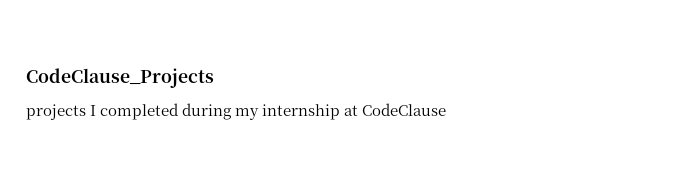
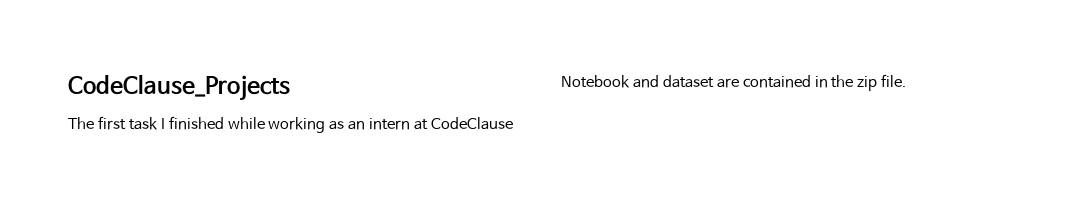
[26,103,447,120] projects I completed during my internship at CodeClause -> [68,116,514,133] [561,74,907,91] The first task I finished while working as an intern at CodeClause Notebook and dataset are contained in the zip file.

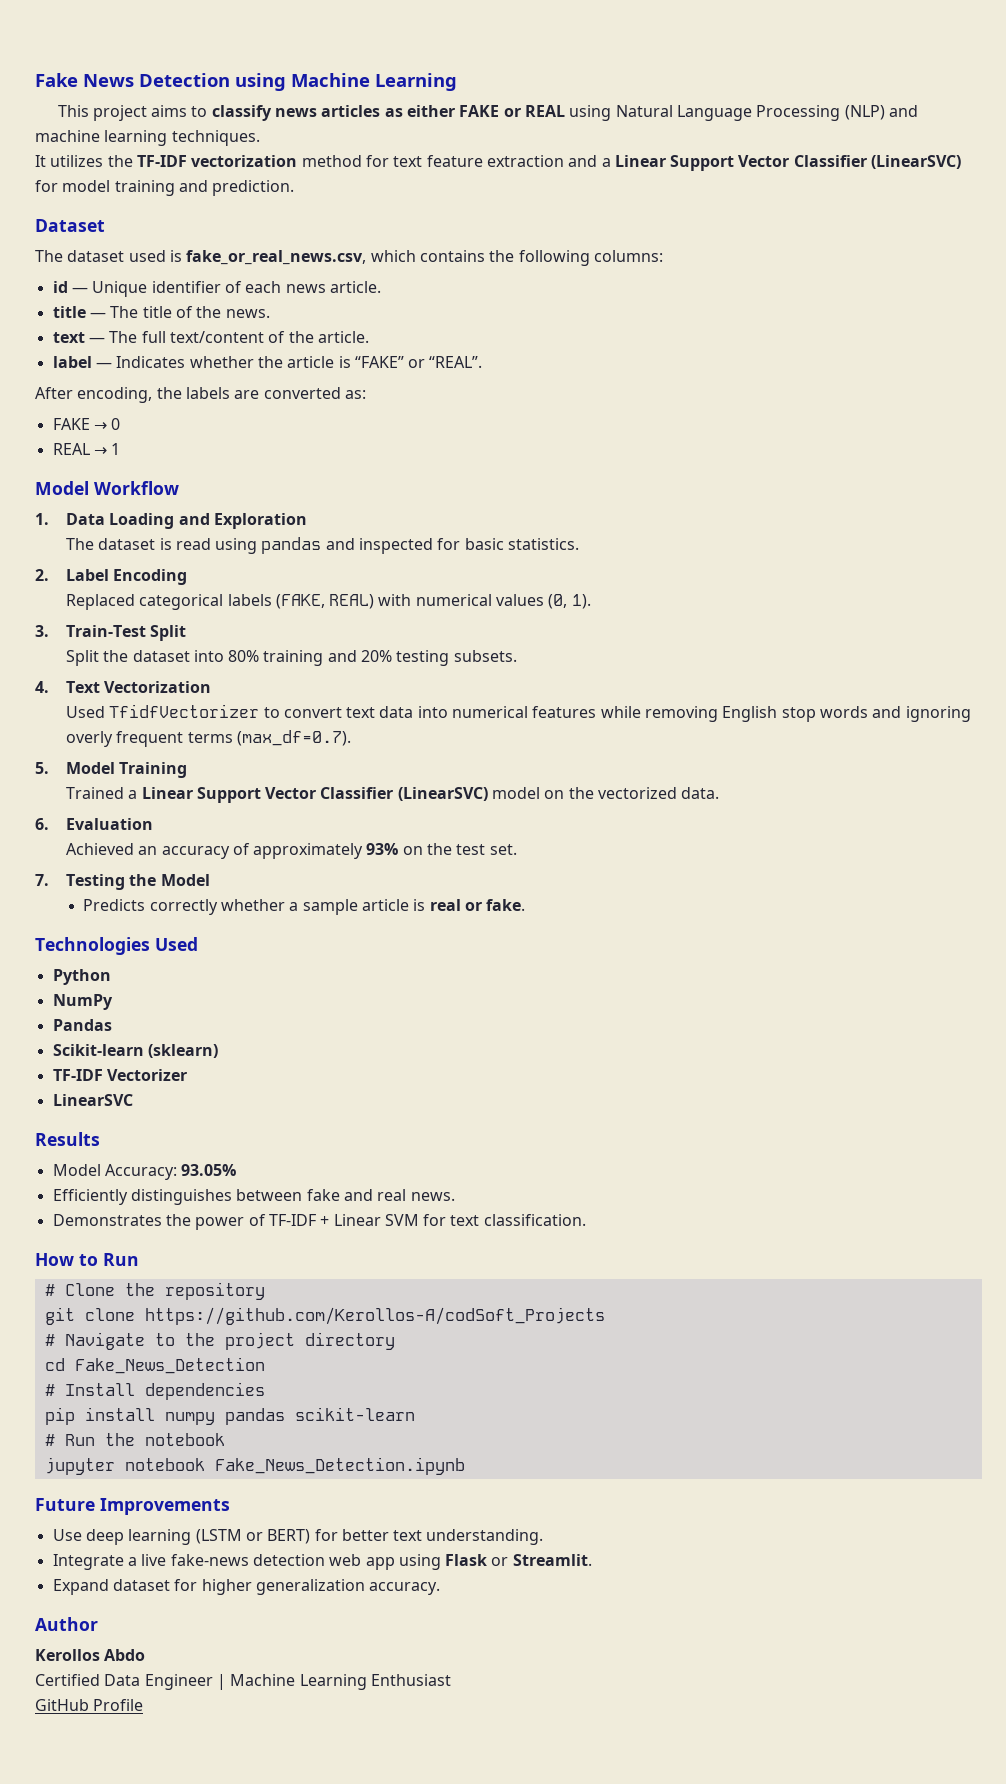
[68,74,290,101] [68,116,514,133] [561,74,907,91] CodeClause_Projects // The first task I finished while working as an intern at CodeClause Notebook and dataset are contained in the zip file. -> [35,73,457,91] [57,105,918,121] [35,130,260,146] [35,155,962,171] [35,180,295,196] [35,219,105,232] [35,250,663,266] [52,281,381,297] [52,306,270,318] [52,331,369,343] [52,356,483,368] [35,387,366,403] [52,418,121,430] [52,443,121,455] [35,481,179,495] [35,513,307,529] [65,537,580,554] [35,569,188,585] [65,594,591,610] [35,625,187,641] [65,650,517,666] [35,681,212,693] [65,704,971,722] [65,730,351,747] [35,762,188,778] [65,787,720,803] [35,818,153,830] [65,843,517,859] [35,874,210,890] [83,899,526,915] [35,937,198,955] [52,969,111,985] [52,994,113,1010] [52,1019,112,1031] [52,1044,218,1058] [52,1069,187,1081] [52,1094,133,1106] [35,1132,100,1146] [52,1164,237,1180] [52,1189,455,1205] [52,1214,586,1230] [35,1253,139,1266] [44,1282,265,1300] [44,1307,605,1325] [44,1332,395,1350] [44,1357,265,1374] [44,1382,265,1400] [44,1407,415,1425] [44,1433,225,1446] [44,1457,465,1475] [35,1498,230,1515] [52,1529,544,1545] [52,1554,592,1570] [52,1579,441,1595] [35,1617,98,1631] [35,1649,146,1661] [35,1674,451,1690] [35,1699,144,1711] Fake News Detection using Machine Learning // This project aims to classify news articles as either FAKE or REAL using Natural Language Processing (NLP) and machine learning techniques. // It utilizes the TF-IDF vectorization method for text feature extraction and a Linear Support Vector Classifier (LinearSVC) for model training and prediction. // Dataset // The dataset used is fake_or_real_news.csv, which contains the following columns: // id — Unique identifier of each news article. // title — The title of the news. // text — The full text/content of the article. // label — Indicates whether the article is “FAKE” or “REAL”. // After encoding, the labels are converted as: // FAKE → 0 // REAL → 1 // Model Workflow // 1. Data Loading and Exploration // The dataset is read using pandas and inspected for basic statistics. // 2. Label Encoding // Replaced categorical labels (FAKE, REAL) with numerical values (0, 1). // 3. Train-Test Split // Split the dataset into 80% training and 20% testing subsets. // 4. Text Vectorization // Used TfidfVectorizer to convert text data into numerical features while removing English stop words and ignoring overly frequent terms (max_df=0.7). // 5. Model Training // Trained a Linear Support Vector Classifier (LinearSVC) model on the vectorized data. // 6. Evaluation // Achieved an accuracy of approximately 93% on the test set. // 7. Testing the Model // Predicts correctly whether a sample article is real or fake. // Technologies Used // Python // NumPy // Pandas // Scikit-learn (sklearn) // TF-IDF Vectorizer // LinearSVC // Results // Model Accuracy: 93.05% // Efficiently distinguishes between fake and real news. // Demonstrates the power of TF-IDF + Linear SVM for text classification. // How to Run // # Clone the repository // git clone https://github.com/Kerollos-A/codSoft_Projects // # Navigate to the project directory // cd Fake_News_Detection // # Install dependencies // pip install numpy pandas scikit-learn // # Run the notebook // jupyter notebook Fake_News_Detection.ipynb // Future Improvements // Use deep learning (LSTM or BERT) for better text understanding. // Integrate a live fake-news detection web app using Flask or Streamlit. // Expand dataset for higher generalization accuracy. // Author // Kerollos Abdo // Certified Data Engineer | Machine Learning Enthusiast // GitHub Profile

